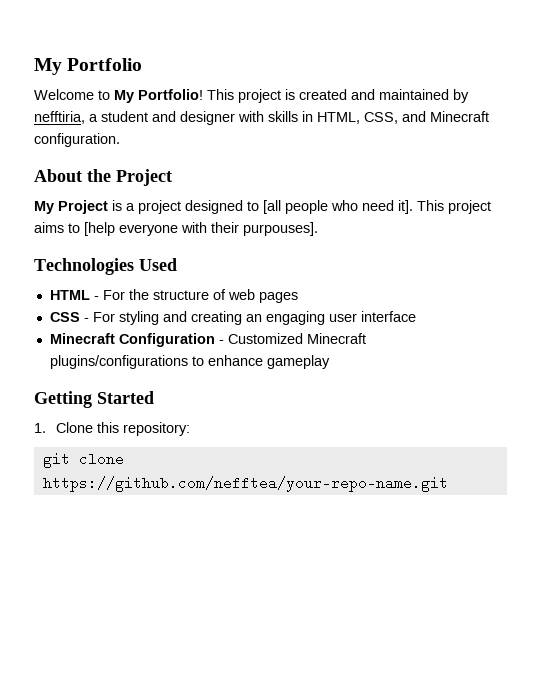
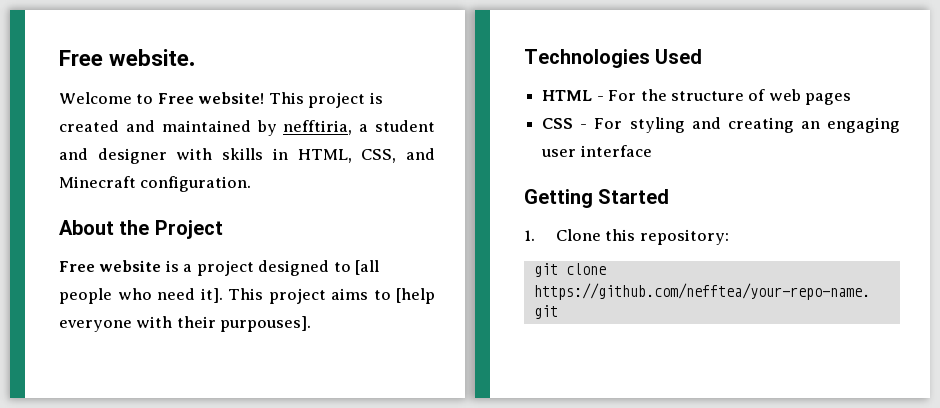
[34,58,143,75] My Portfolio -> [59,49,196,66] Free website.
[114,89,203,103] My Portfolio! -> [157,92,265,104] Free website!
[34,200,108,214] My Project -> [59,260,162,272] Free website
[49,333,366,347] [49,355,330,369] // Minecraft Configuration - Customized Minecraft plugins/configurations to enhance gameplay -> (652, 151) none

